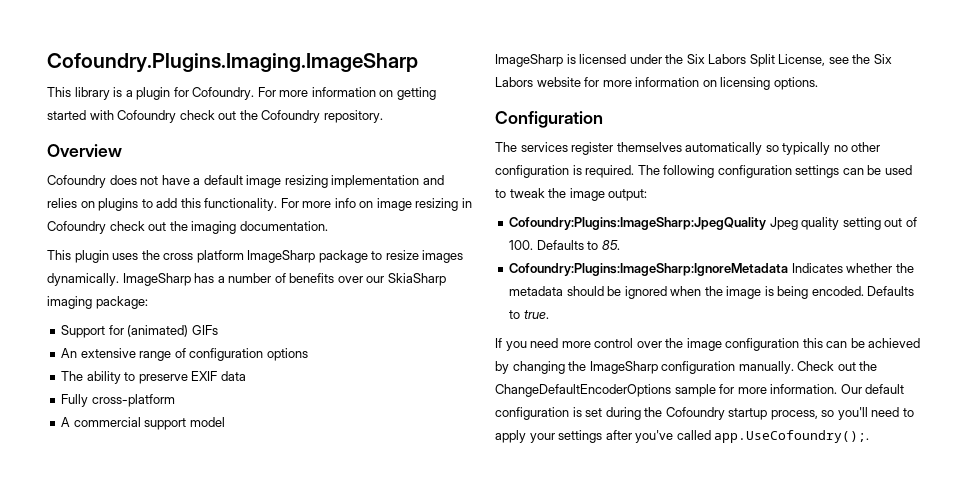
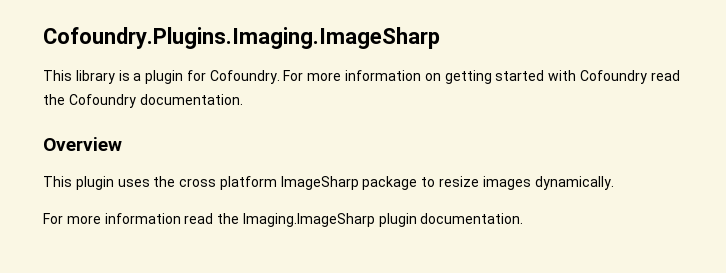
[179,110,383,123] check out the Cofoundry repository. -> [650,70,680,81] [43,94,243,108] read the Cofoundry documentation.
[47,175,444,188] [47,198,472,211] [47,221,328,234] // Cofoundry does not have a default image resizing implementation and relies on plugins to add this functionality. For more info on image resizing in Cofoundry check out the imaging documentation. -> (122, 144) none
[122,273,446,286] [47,296,148,309] [61,325,218,338] [61,348,308,361] [61,371,246,384] [61,394,175,407] [61,417,225,430] [495,54,892,67] [495,77,818,90] [495,111,603,128] [495,142,881,155] [495,165,912,178] [495,188,648,201] [509,217,917,230] [509,240,620,250] [509,263,914,276] [509,286,915,299] [509,310,549,319] [495,338,921,351] [495,361,878,374] [495,384,905,397] [495,407,914,420] [495,430,870,443] ImageSharp has a number of benefits over our SkiaSharp imaging package: // Support for (animated) GIFs // An extensive range of configuration options // The ability to preserve EXIF data // Fully cross-platform // A commercial support model // ImageSharp is licensed under the Six Labors Split License, see the Six Labors website for more information on licensing options. // Configuration // The services register themselves automatically so typically no other configuration is required. The following configuration settings can be used to tweak the image output: // Cofoundry:Plugins:ImageSharp:JpegQuality Jpeg quality setting out of 100. Defaults to 85. // Cofoundry:Plugins:ImageSharp:IgnoreMetadata Indicates whether the metadata should be ignored when the image is being encoded. Defaults to true. // If you need more control over the image configuration this can be achieved by changing the ImageSharp configuration manually. Check out the ChangeDefaultEncoderOptions sample for more information. Our default configuration is set during the Cofoundry startup process, so you'll need to apply your settings after you've called app.UseCofoundry();. -> [43,213,524,227] // For more information read the Imaging.ImageSharp plugin documentation.

